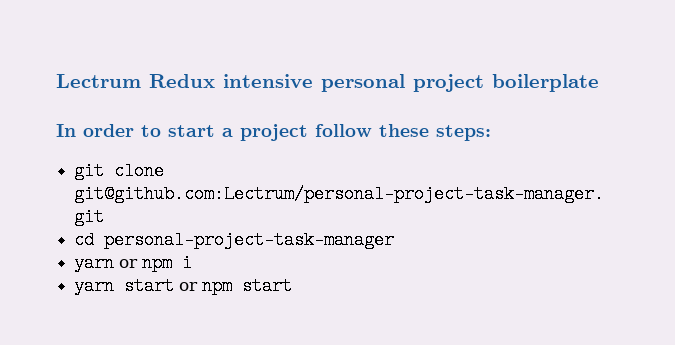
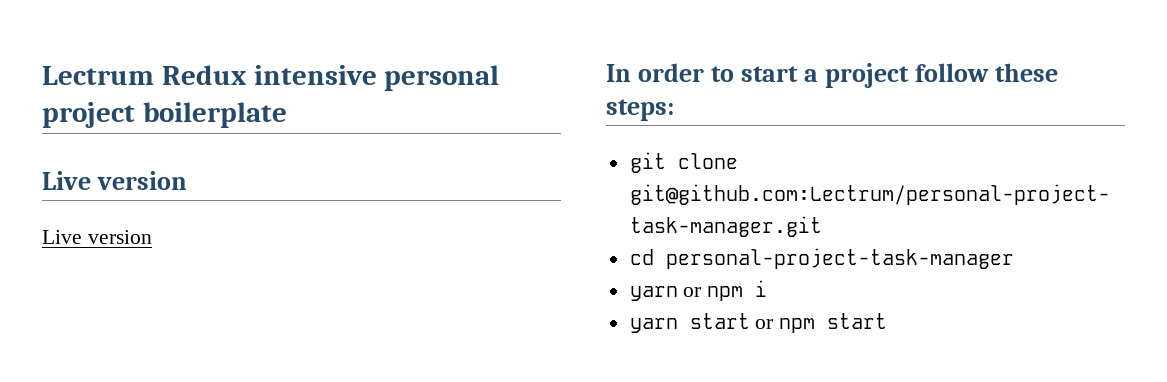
(599, 83) none -> [42,171,188,190] [42,230,152,244] // Live version // Live version

